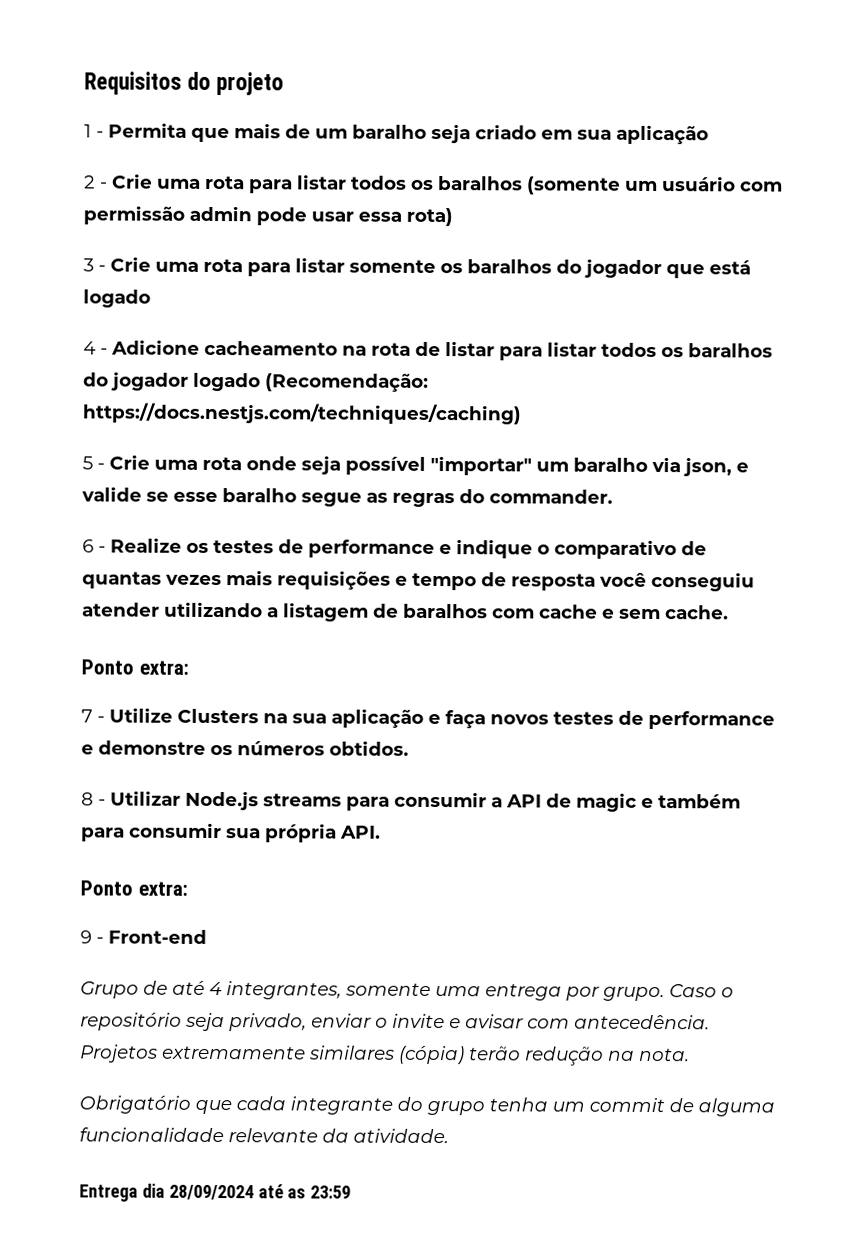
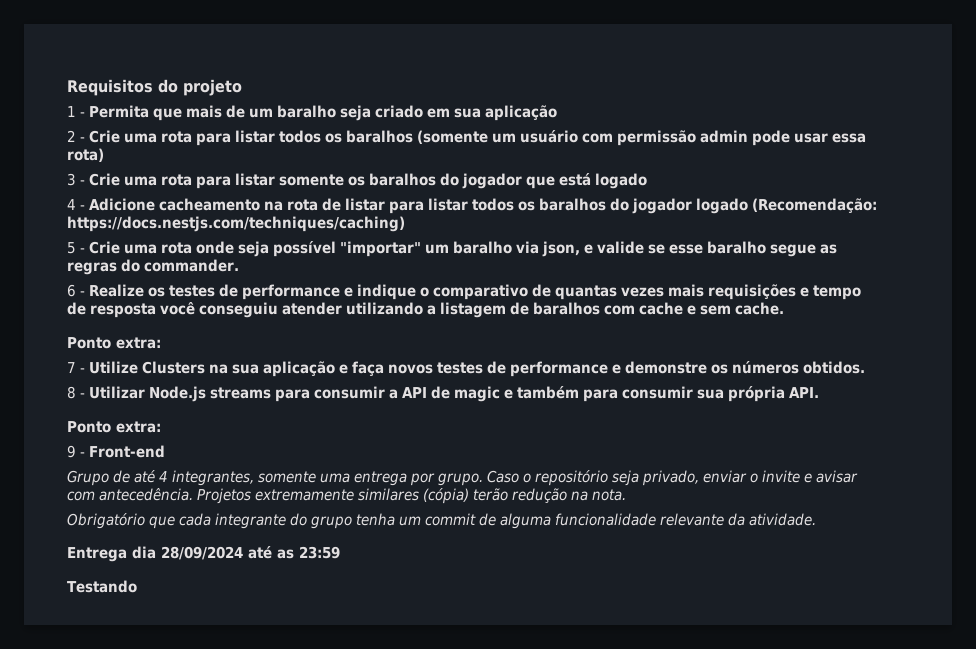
(352, 1192) none -> [67,580,137,593] // Testando

